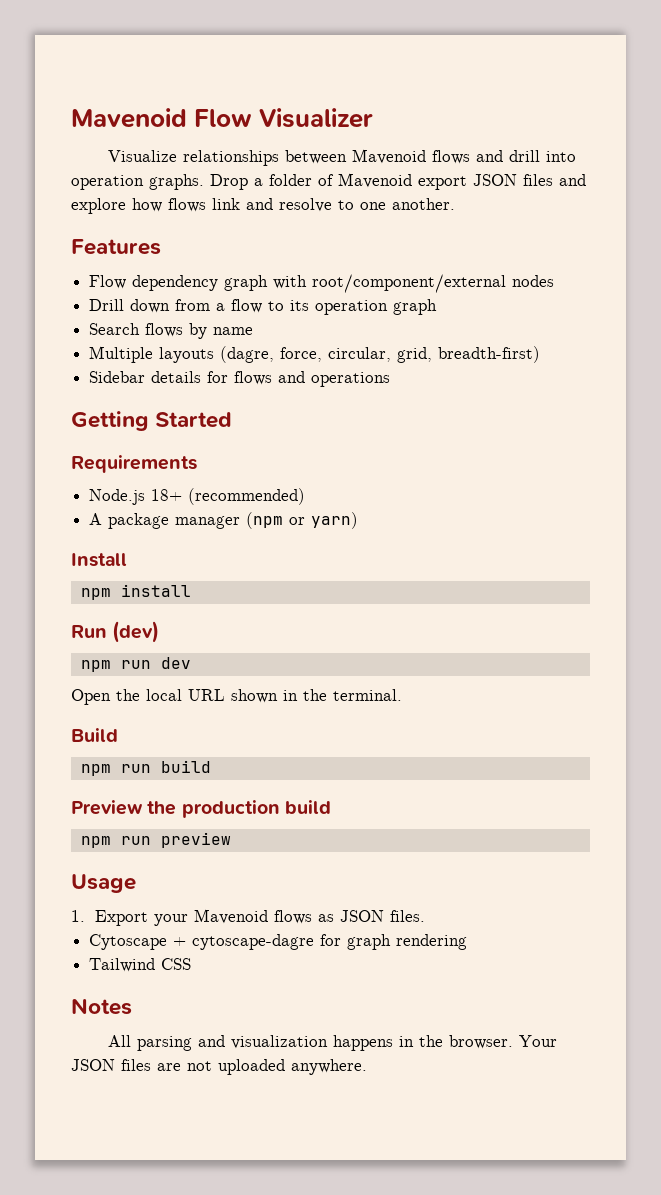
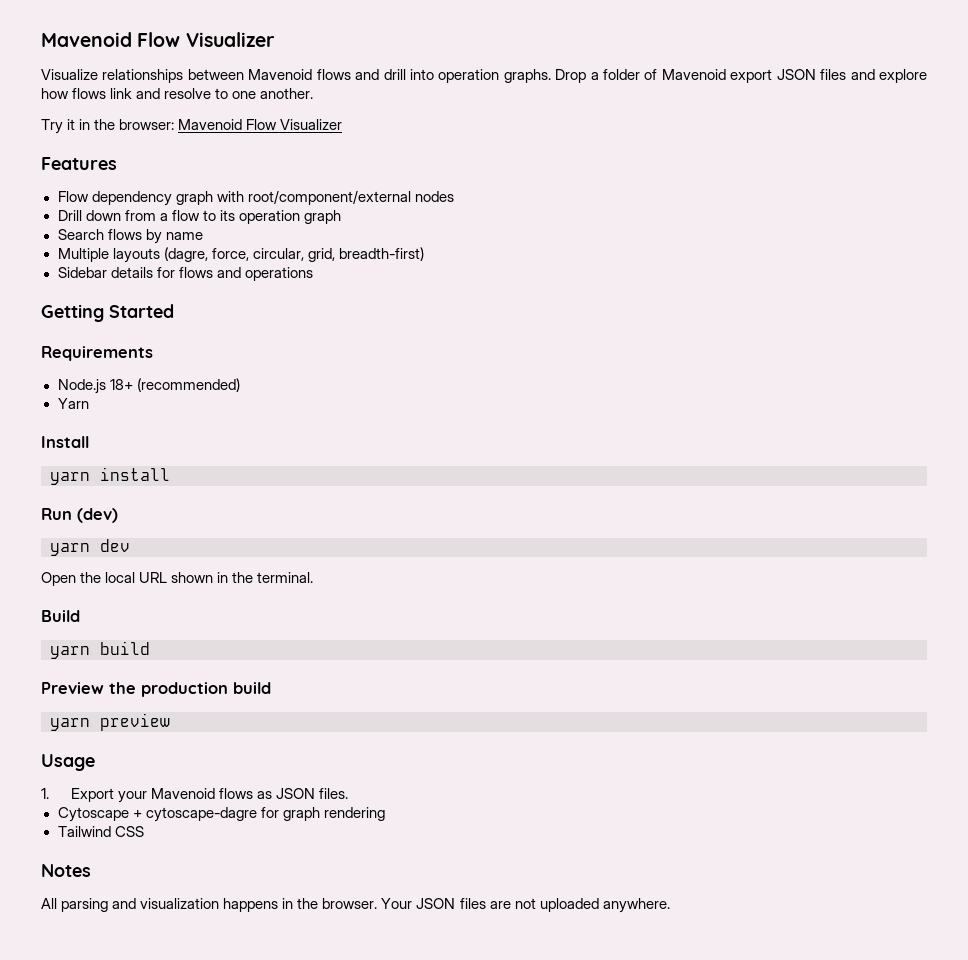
(455, 204) none -> [41,119,343,134] // Try it in the browser: Mavenoid Flow Visualizer
[89,512,359,529] A package manager (npm or yarn) -> [57,398,89,409] Yarn
[80,588,111,600] npm -> [50,472,90,485] yarn
[80,660,151,672] npm run -> [50,543,90,556] yarn
[80,764,151,776] npm run -> [50,646,90,659] yarn
[80,836,151,848] npm run -> [50,718,90,731] yarn

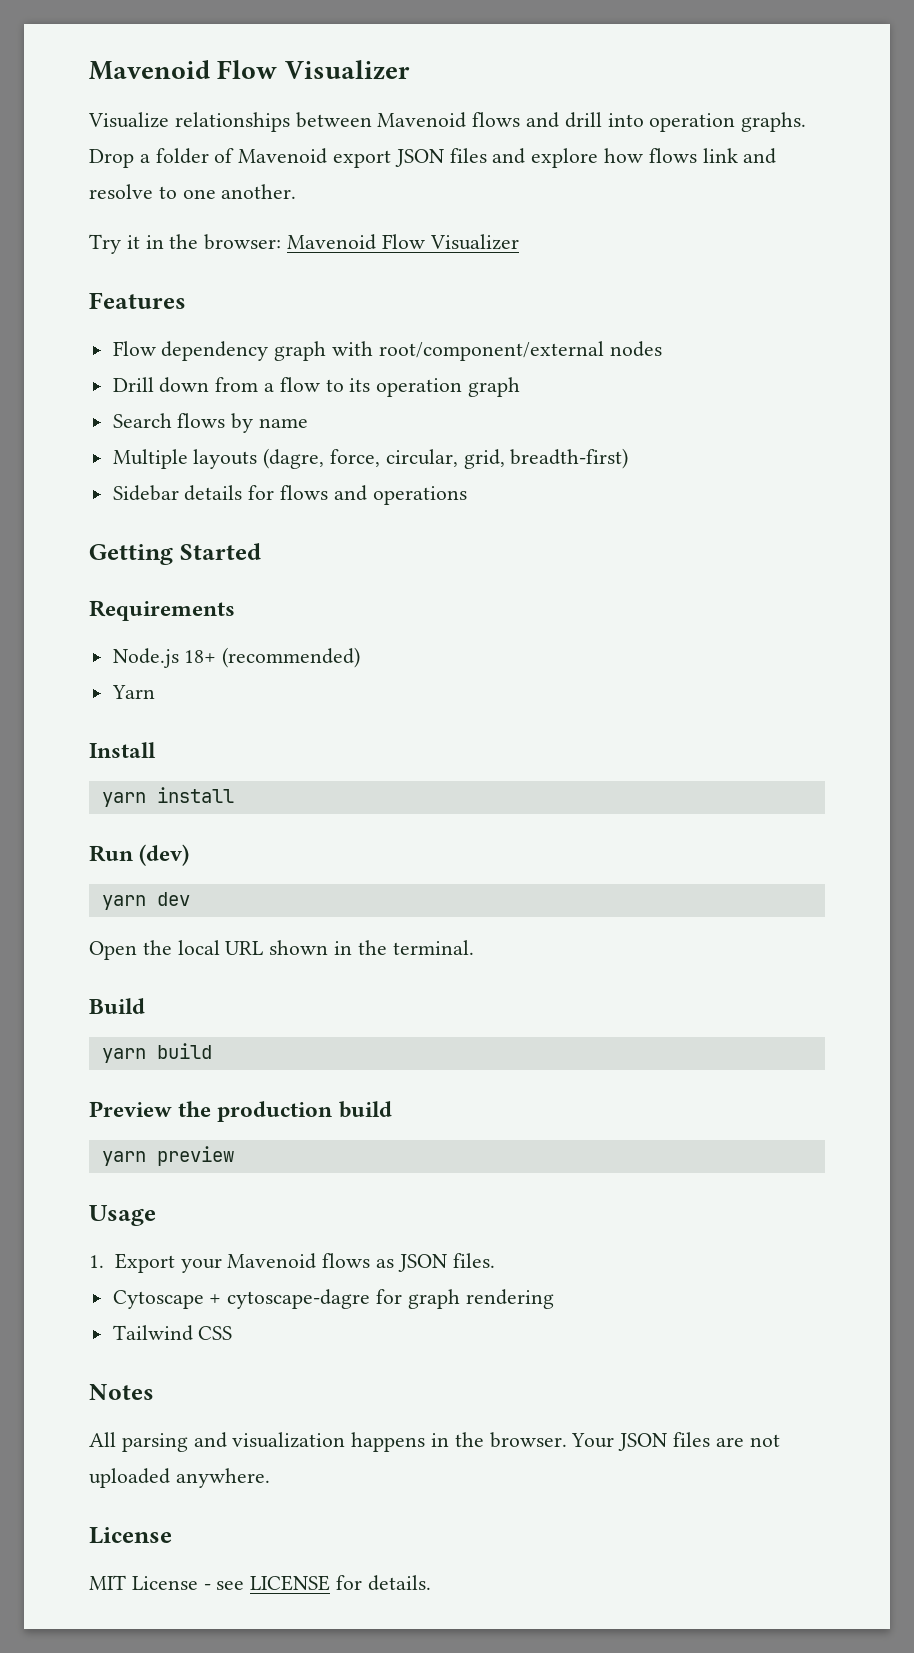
(670, 905) none -> [89,1527,172,1544] [89,1575,431,1591] // License // MIT License - see LICENSE for details.

